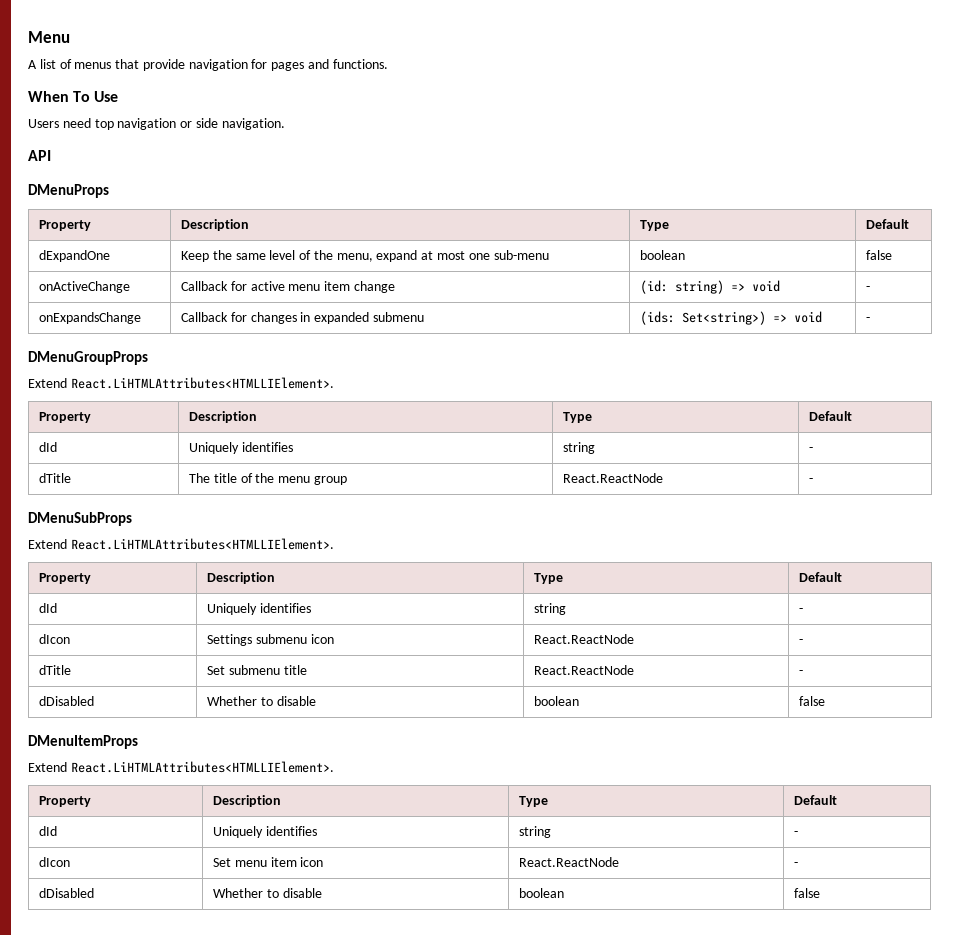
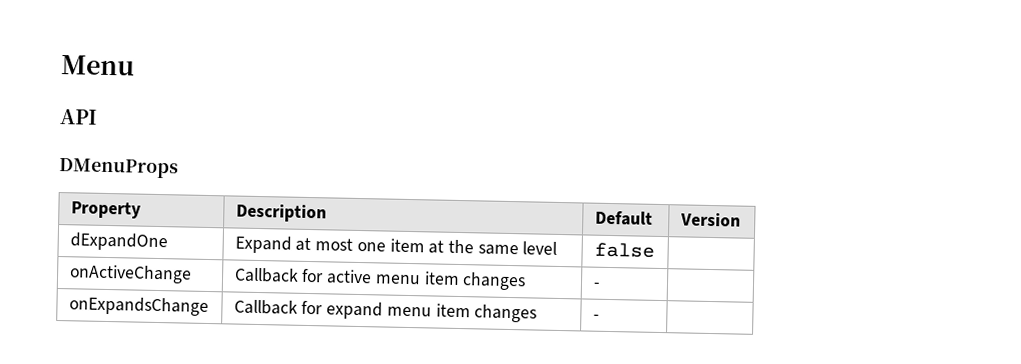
[28,59,388,71] [28,91,119,102] [28,118,285,130] // A list of menus that provide navigation for pages and functions. // When To Use // Users need top navigation or side navigation. -> (135, 65) none
[640,220,670,231] [866,219,910,229] Type | Default -> [594,210,653,226] [679,212,741,227] Default | Version
[181,250,549,262] [640,250,686,260] [866,250,893,260] Keep the same level of the menu, expand at most one sub-menu | boolean | false -> [234,235,558,256] [593,242,655,258] Expand at most one item at the same level | false |
[353,281,395,293] [640,280,781,294] [866,286,871,291] change | (id: string) => void | - -> [462,272,527,291] [592,282,600,288] changes | - |
[250,312,424,324] [640,311,823,325] [866,317,871,322] [28,351,148,365] [28,377,334,389] [39,412,92,423] [189,411,258,423] [563,412,593,423] [809,411,853,421] [39,442,58,452] [189,442,293,454] [563,442,596,454] [809,447,814,452] [39,473,72,483] [189,473,347,485] [563,473,664,483] [809,478,814,483] [28,512,132,526] [28,538,334,550] [39,573,92,584] [207,572,276,584] [534,573,564,584] [799,572,843,582] [39,603,58,613] [207,603,311,615] [534,603,567,615] [799,608,804,613] [39,634,71,644] [207,634,334,646] [534,634,635,644] [799,639,804,644] [39,665,72,675] [207,665,307,675] [534,665,635,675] [799,670,804,675] [39,696,95,706] [207,696,316,706] [534,696,580,706] [799,696,826,706] [28,735,138,749] [28,761,334,773] [39,796,92,807] [213,795,282,807] [519,796,549,807] [794,795,838,805] [39,826,58,836] [213,826,317,838] [519,826,552,838] [794,831,799,836] [39,857,71,867] [213,857,324,867] [519,857,620,867] [794,862,799,867] [39,888,95,898] [213,888,322,898] [519,888,565,898] [794,888,821,898] changes in expanded submenu | (ids: Set<string>) => void | - // DMenuGroupProps // Extend React.LiHTMLAttributes<HTMLLIElement>. // Property | Description | Type | Default // dId | Uniquely identifies | string | - // dTitle | The title of the menu group | React.ReactNode | - // DMenuSubProps // Extend React.LiHTMLAttributes<HTMLLIElement>. // Property | Description | Type | Default // dId | Uniquely identifies | string | - // dIcon | Settings submenu icon | React.ReactNode | - // dTitle | Set submenu title | React.ReactNode | - // dDisabled | Whether to disable | boolean | false // DMenuItemProps // Extend React.LiHTMLAttributes<HTMLLIElement>. // Property | Description | Type | Default // dId | Uniquely identifies | string | - // dIcon | Set menu item icon | React.ReactNode | - // dDisabled | Whether to disable | boolean | false -> [326,301,538,323] [592,314,599,320] expand menu item changes | - |

